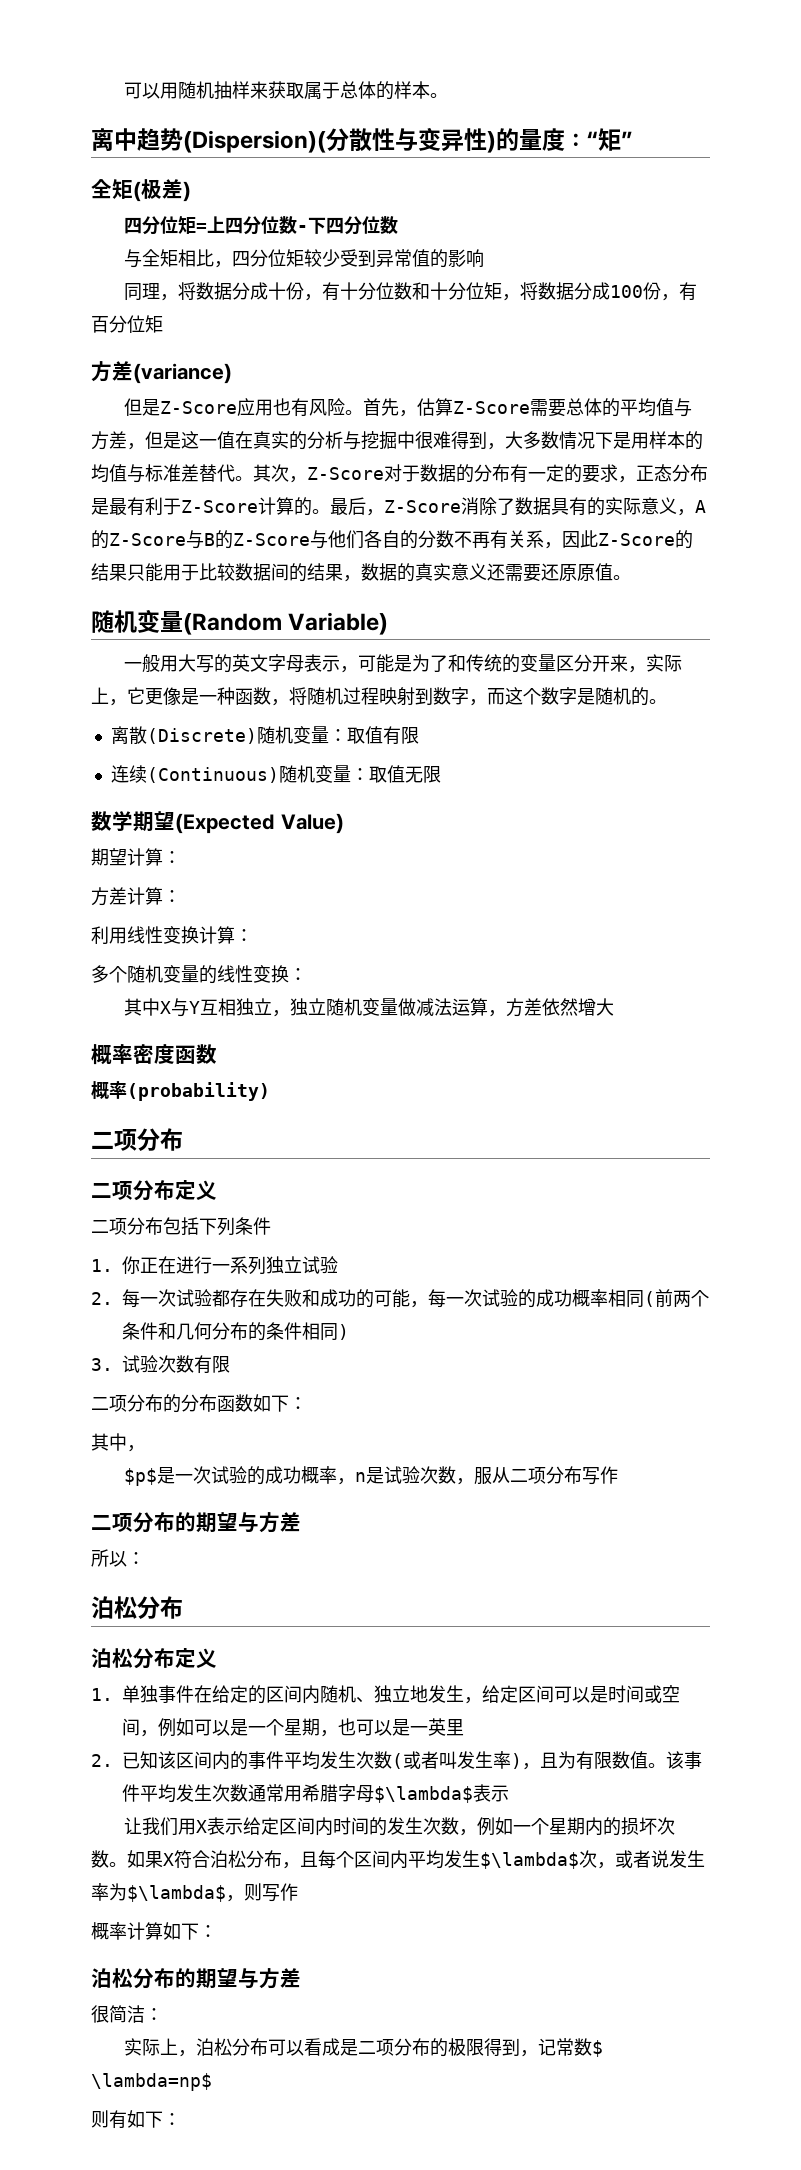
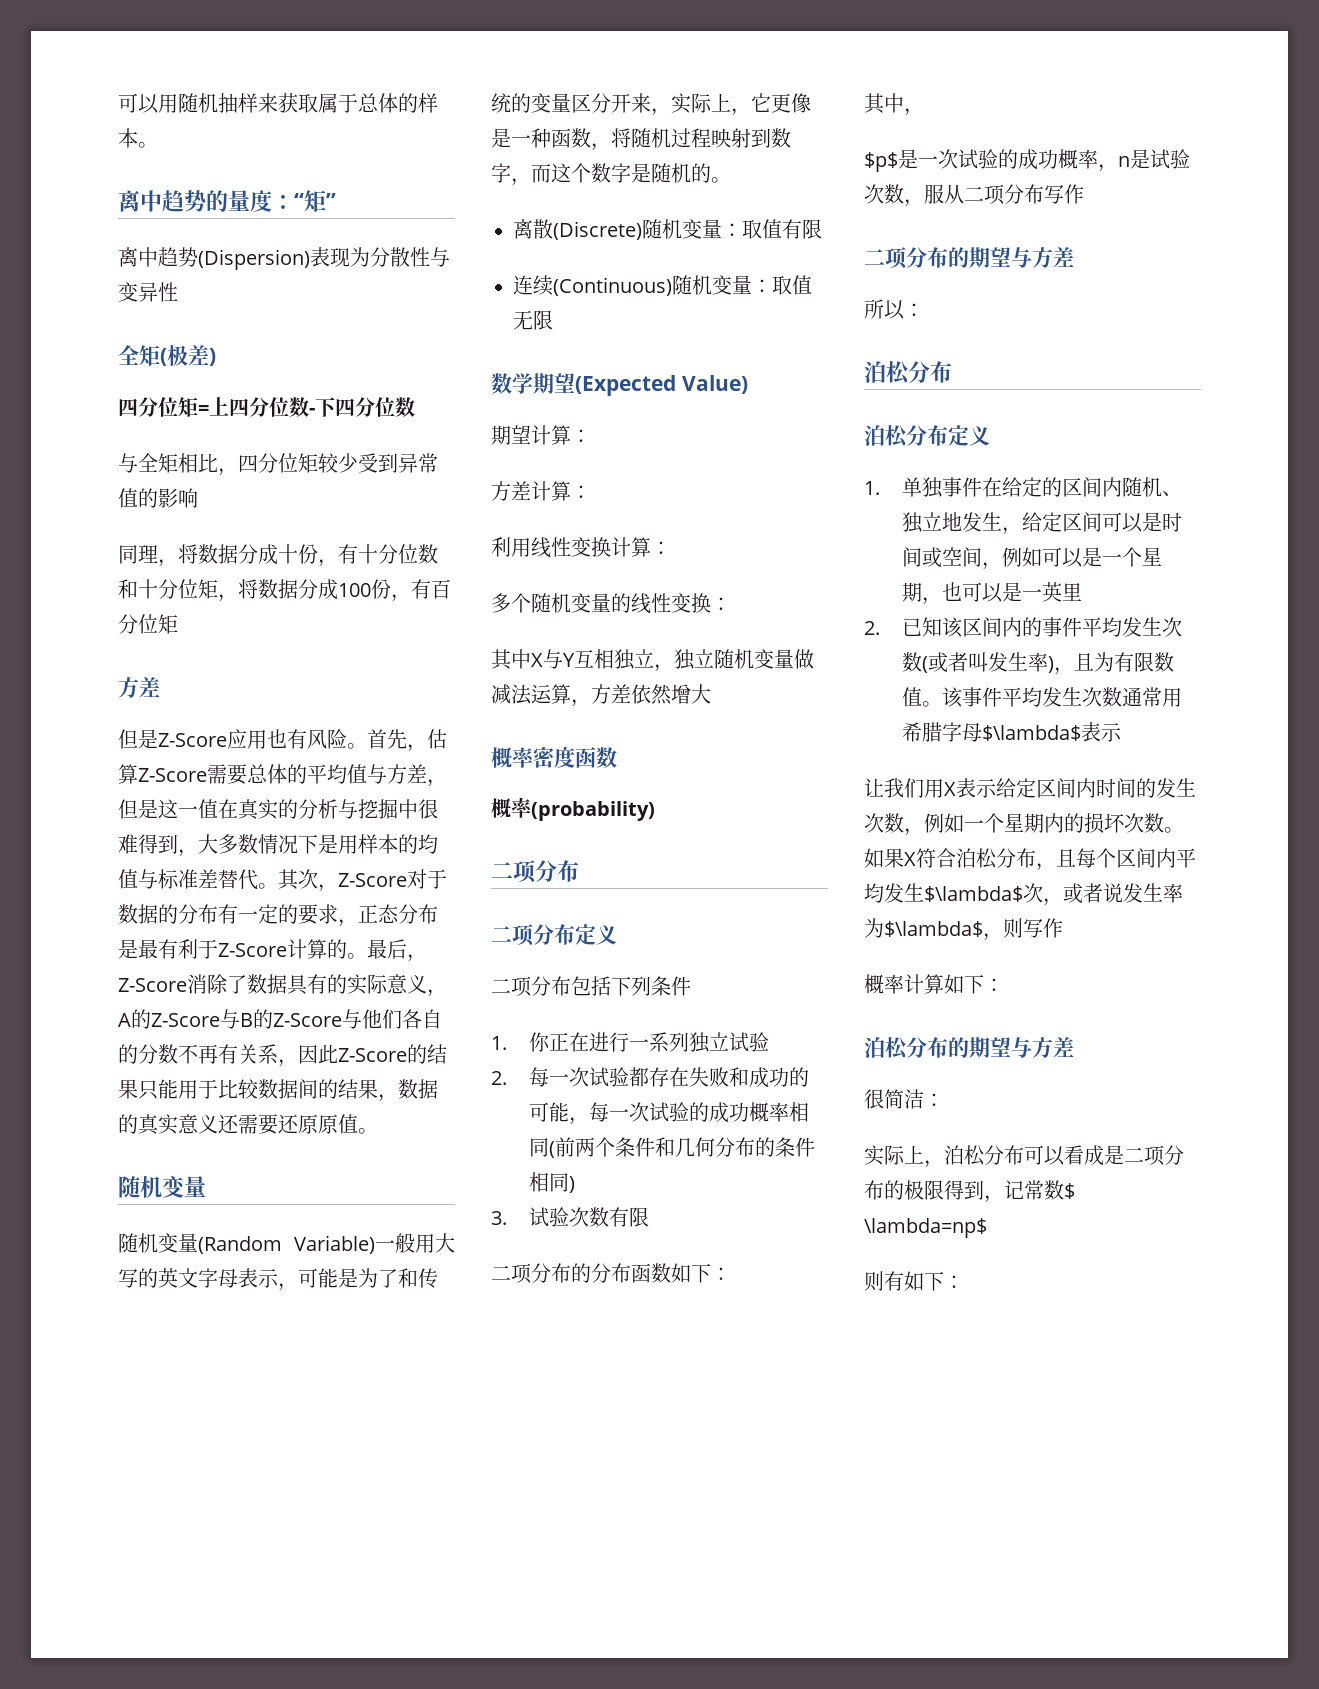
[183,127,632,153] (Dispersion)(分散性与变异性)的量度：“矩” -> [206,190,336,212] [118,247,450,270] [118,282,178,302] 的量度：“矩” // 离中趋势(Dispersion)表现为分散性与变异性
[133,363,232,384] (variance) -> (160, 687) none
(183, 622) none -> [118,1233,198,1253] // 随机变量
(389, 623) // -> (375, 1244) none

